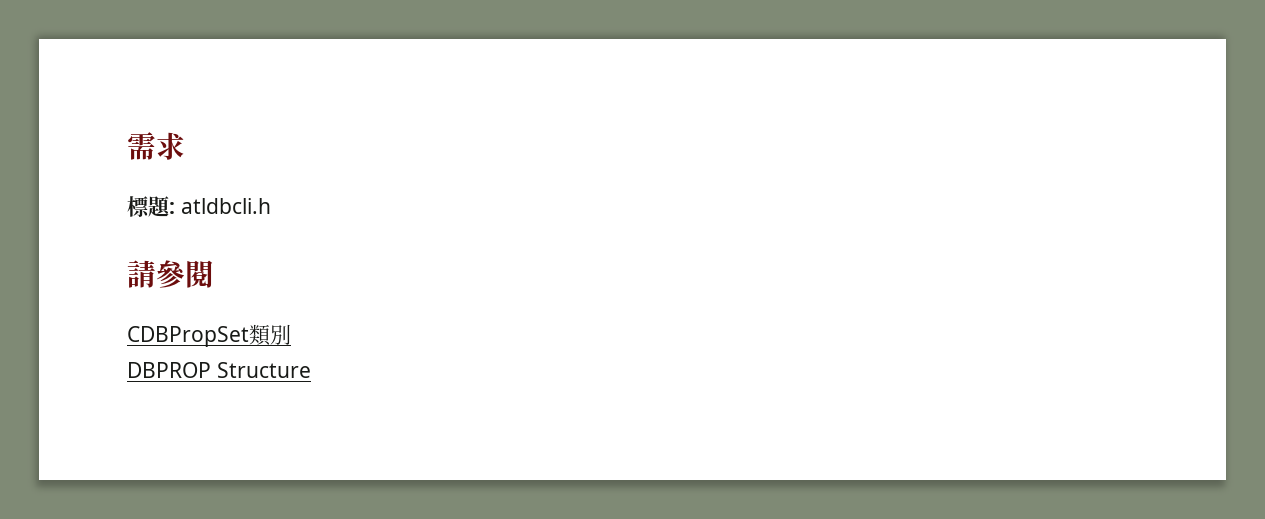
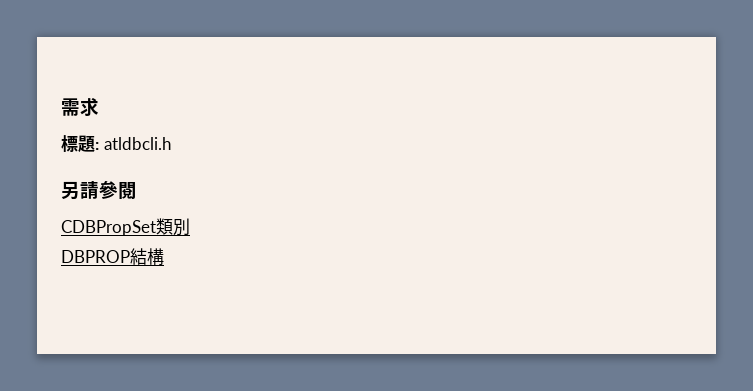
(271, 206) none -> [61,181,80,200] 另
[216,362,311,378] Structure -> [130,248,164,265] 結構

